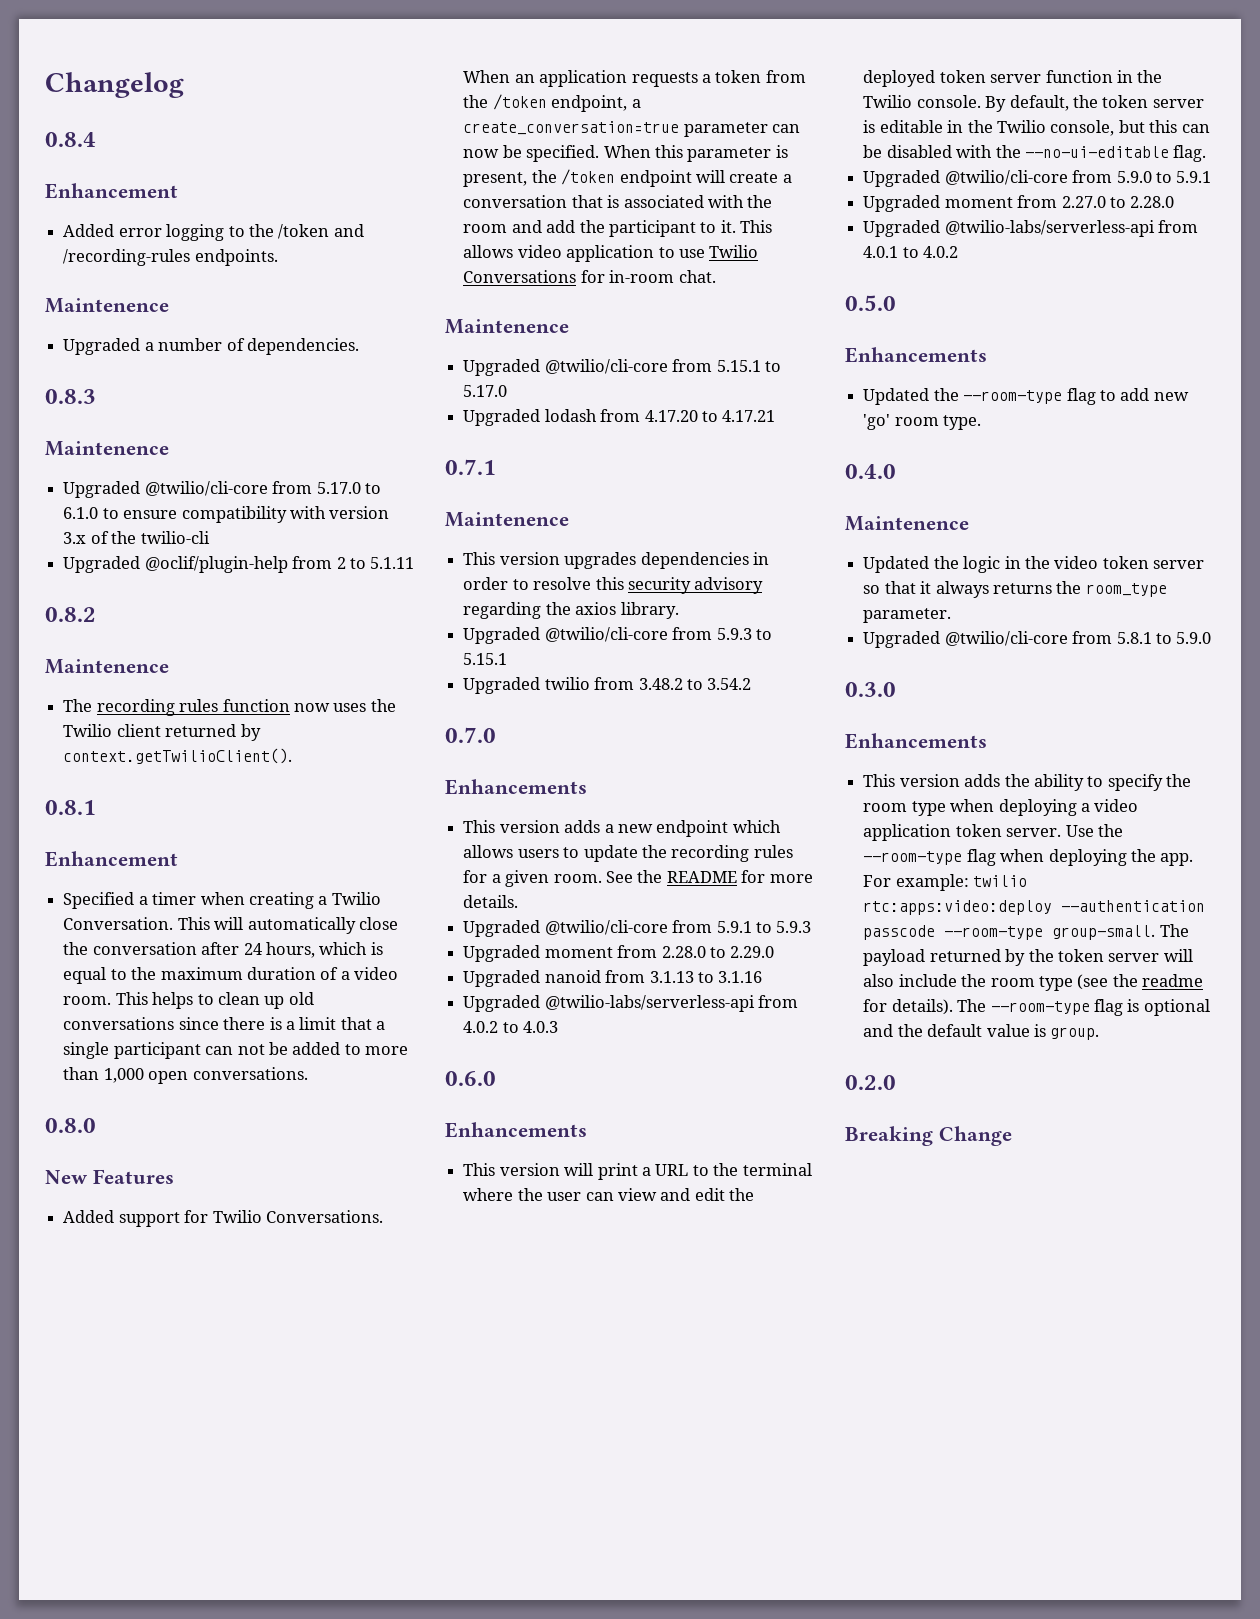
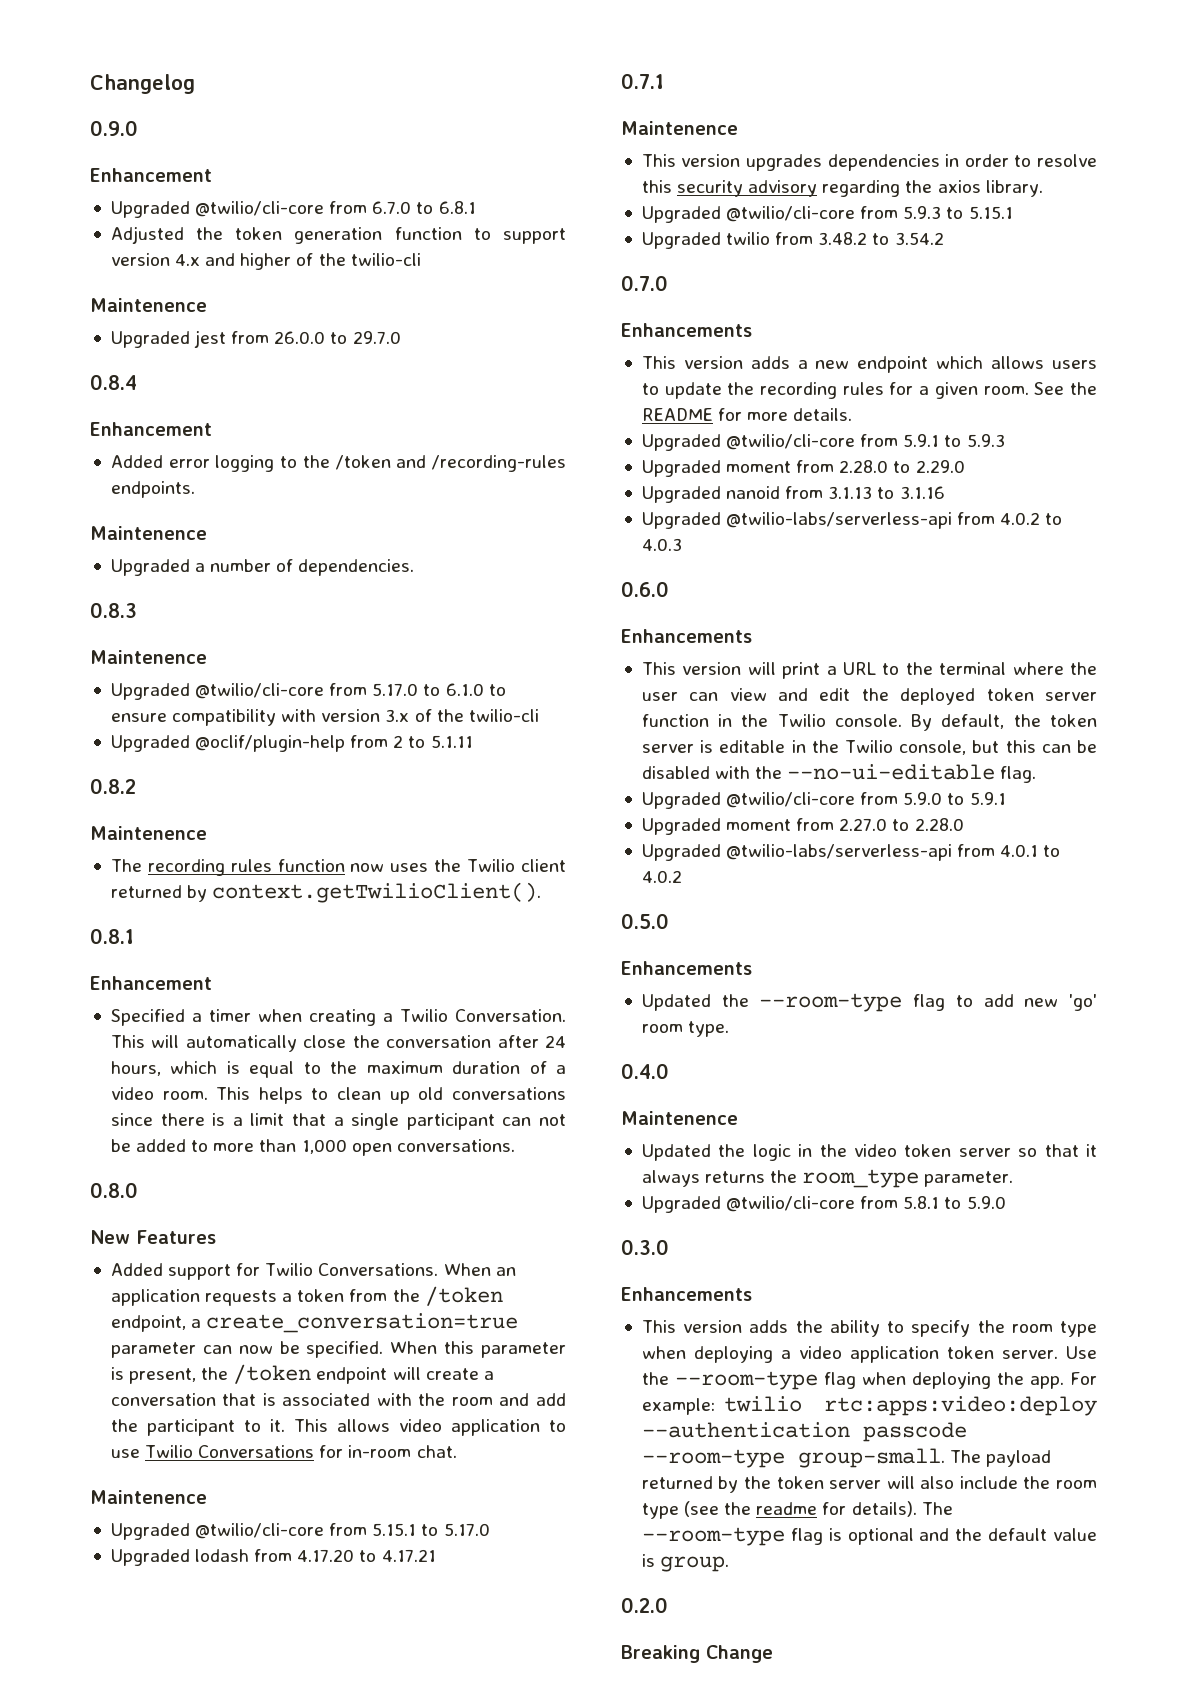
(184, 85) none -> [90,120,138,136] [90,168,212,182] [110,201,476,218] [110,226,566,244] [110,253,421,270] [90,298,207,312] [110,330,401,348] // 0.9.0 // Enhancement // Upgraded @twilio/cli-core from 6.7.0 to 6.8.1 // Adjusted the token generation function to support version 4.x and higher of the twilio-cli // Maintenence // Upgraded jest from 26.0.0 to 29.7.0

